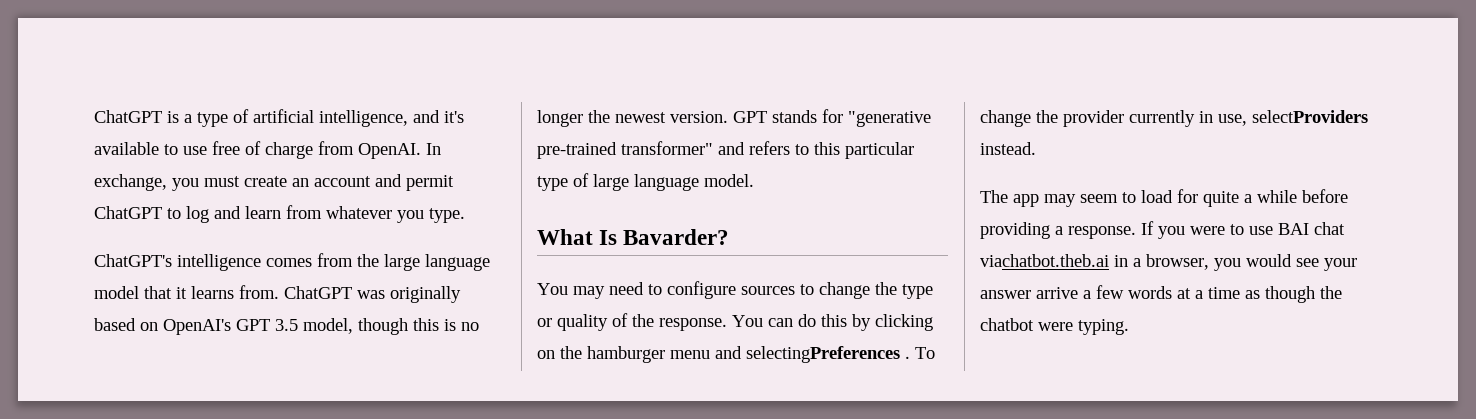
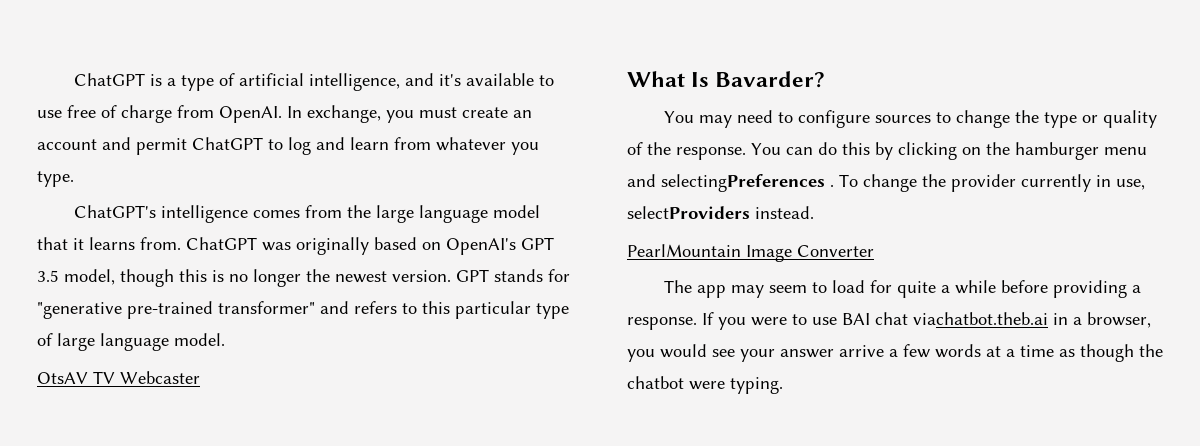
(754, 180) none -> [37,371,200,384] // OtsAV TV Webcaster
(1036, 148) none -> [627,244,874,262] // PearlMountain Image Converter

